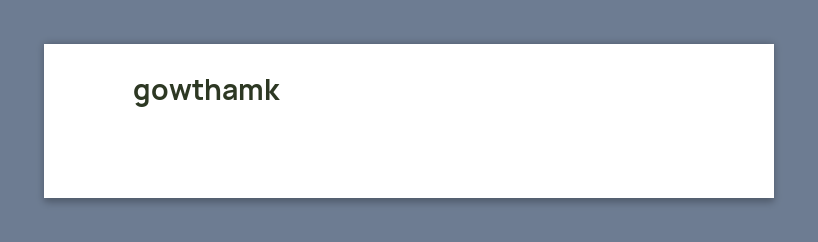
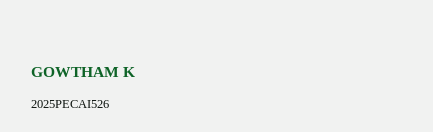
[133,79,280,107] gowthamk -> [31,67,136,77] [31,100,109,108] GOWTHAM K // 2025PECAI526

